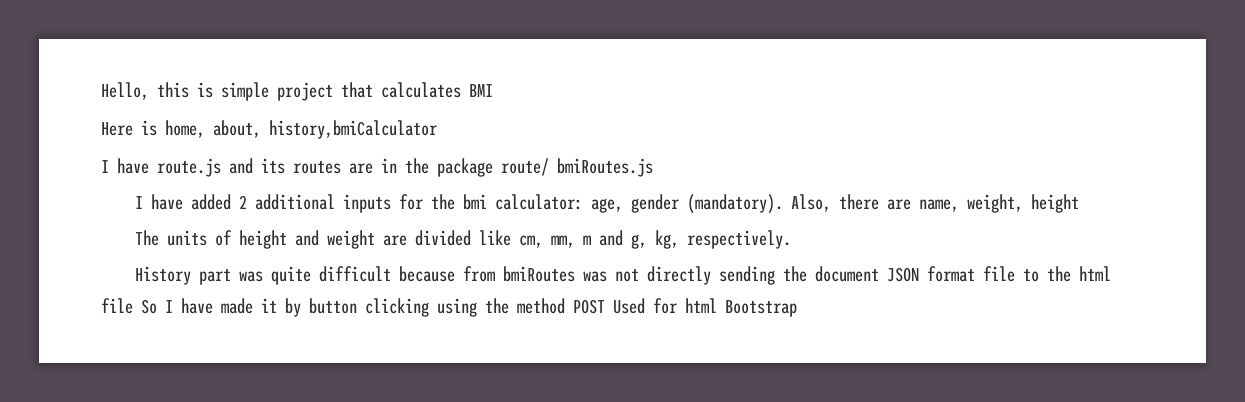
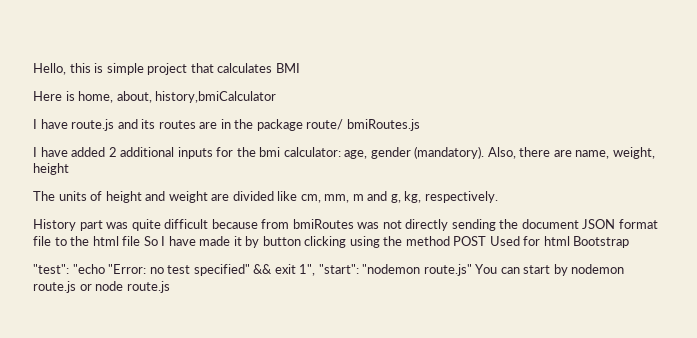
(797, 308) none -> [33,264,625,276] [33,281,170,293] // "test": "echo "Error: no test specified" && exit 1", "start": "nodemon route.js" You can start by nodemon route.js or node route.js

